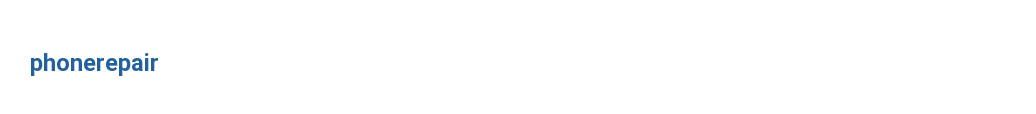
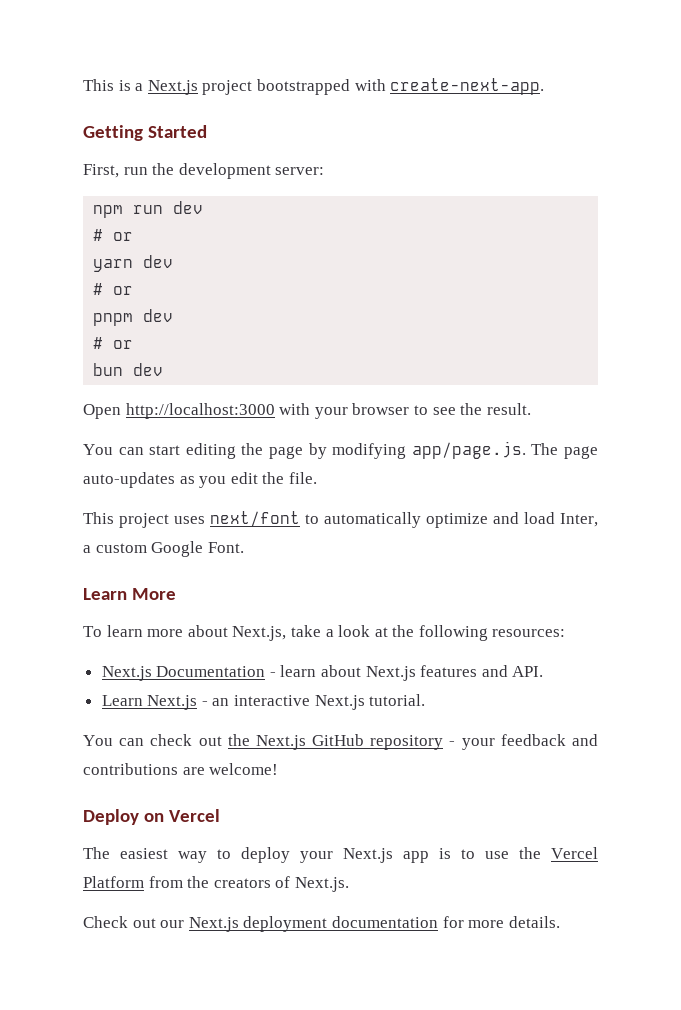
[30,53,159,76] phonerepair -> [83,78,545,95] [83,125,207,141] [83,163,325,179] [93,201,204,218] [93,229,134,241] [93,255,174,272] [93,283,134,295] [93,309,174,326] [93,337,134,349] [93,363,164,376] [83,403,531,419] [83,441,598,459] [83,472,317,488] [83,511,598,528] [83,541,244,557] [83,588,176,600] [83,625,566,641] [101,665,544,681] [101,694,426,710] [83,734,598,750] [83,763,279,775] [83,809,220,825] [83,847,598,863] [83,876,349,892] [83,916,560,932] This is a Next.js project bootstrapped with create-next-app. // Getting Started // First, run the development server: // npm run dev // # or // yarn dev // # or // pnpm dev // # or // bun dev // Open http://localhost:3000 with your browser to see the result. // You can start editing the page by modifying app/page.js. The page auto-updates as you edit the file. // This project uses next/font to automatically optimize and load Inter, a custom Google Font. // Learn More // To learn more about Next.js, take a look at the following resources: // Next.js Documentation - learn about Next.js features and API. // Learn Next.js - an interactive Next.js tutorial. // You can check out the Next.js GitHub repository - your feedback and contributions are welcome! // Deploy on Vercel // The easiest way to deploy your Next.js app is to use the Vercel Platform from the creators of Next.js. // Check out our Next.js deployment documentation for more details.

